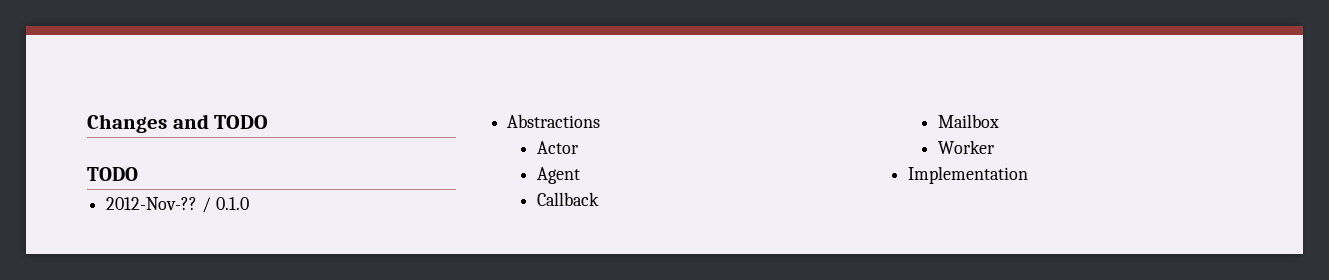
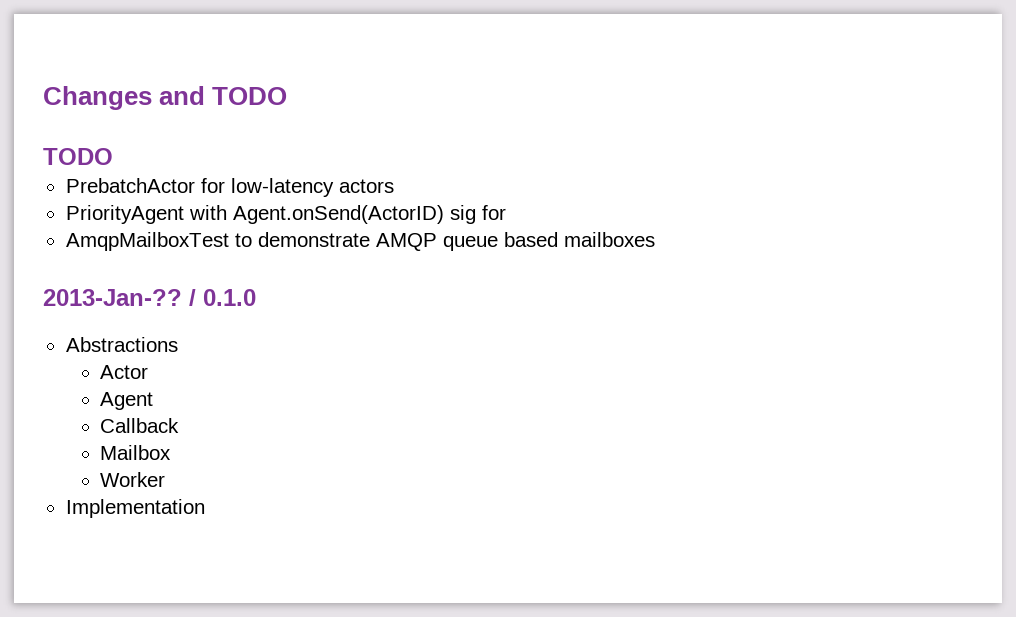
[106,197,198,210] 2012-Nov-?? -> [65,178,394,197] [65,205,506,224] [65,232,655,251] [43,289,182,306] PrebatchActor for low-latency actors // PriorityAgent with Agent.onSend(ActorID) sig for // AmqpMailboxTest to demonstrate AMQP queue based mailboxes // 2013-Jan-??

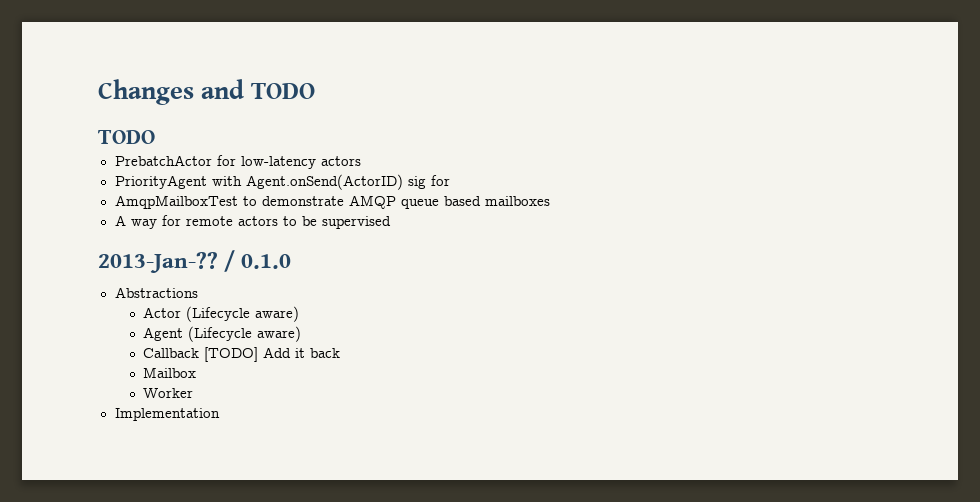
(655, 239) none -> [114,215,391,229] // A way for remote actors to be supervised
(149, 372) none -> [186,306,300,322] (Lifecycle aware)
(154, 401) none -> [188,326,302,342] (Lifecycle aware)
(180, 425) none -> [204,347,341,362] [TODO] Add it back

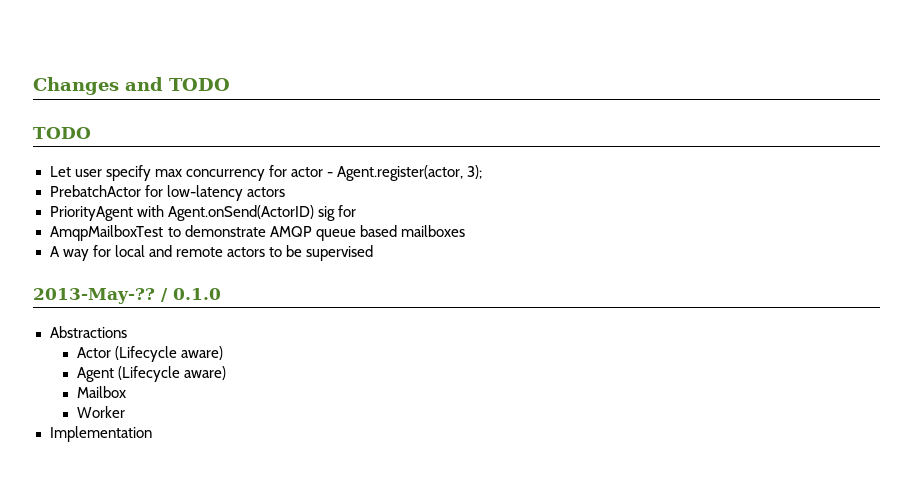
(155, 137) none -> [49,165,482,181] // Let user specify max concurrency for actor - Agent.register(actor, 3);
(181, 220) none -> [114,245,172,257] local and
[98,252,218,273] 2013-Jan-?? -> [33,288,155,304] 2013-May-??
[143,347,341,362] // Callback [TODO] Add it back -> (226, 373) none

